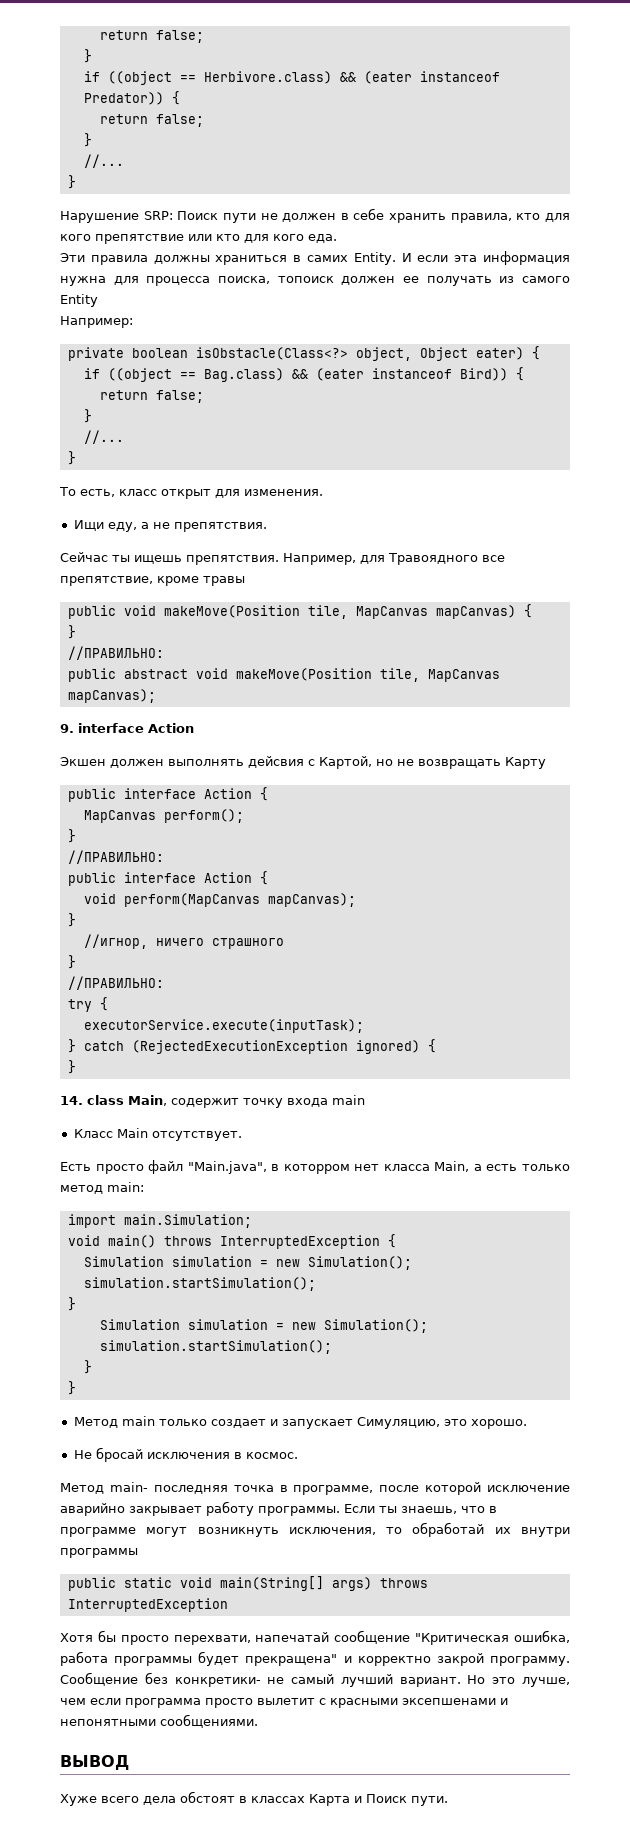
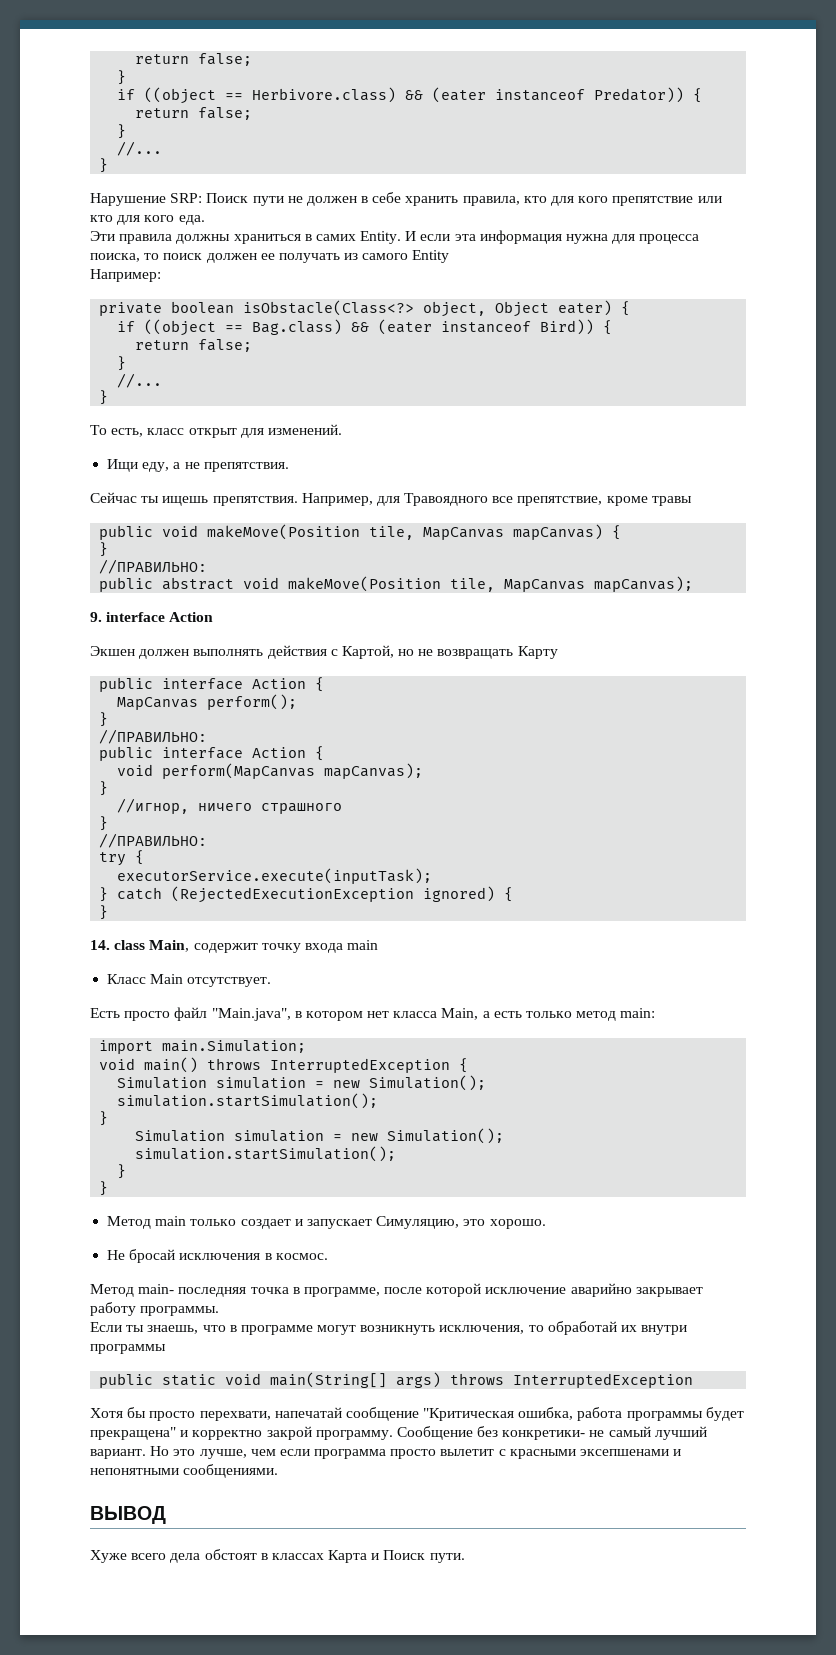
[277,276,334,283] топоиск -> [144,253,203,260] то поиск
[244,489,323,496] изменения. -> [267,424,342,435] изменений.
[248,756,304,768] дейсвия -> [267,645,327,659] действия
[283,1164,350,1174] которром -> [305,1011,363,1021] котором
(340, 1511) none -> (220, 1311) //

